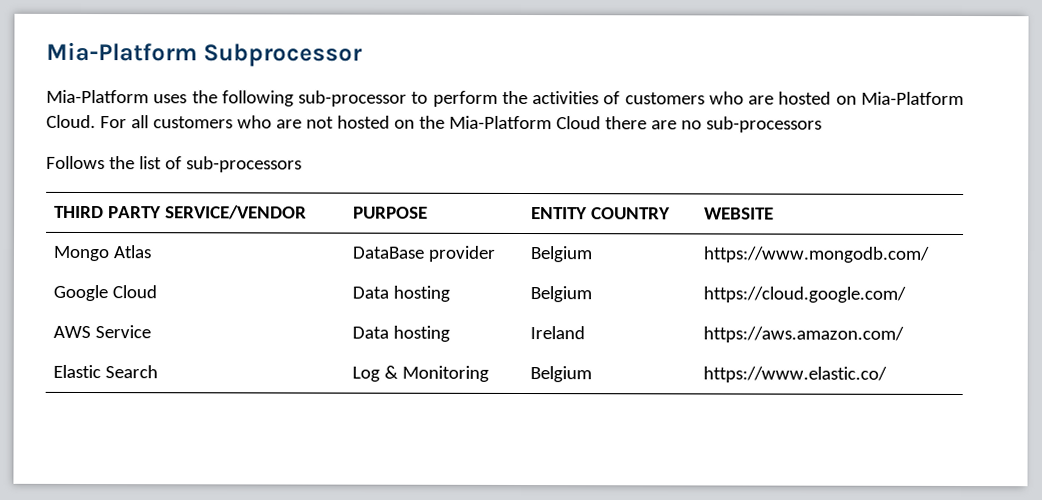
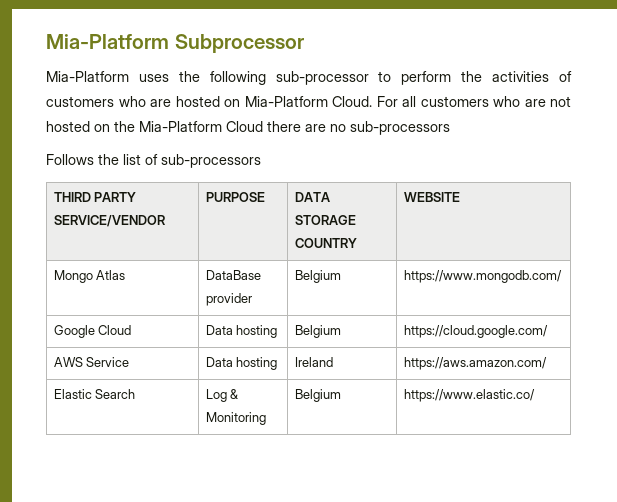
[531,207,589,220] ENTITY -> [294,192,330,202] [294,215,356,225] DATA STORAGE

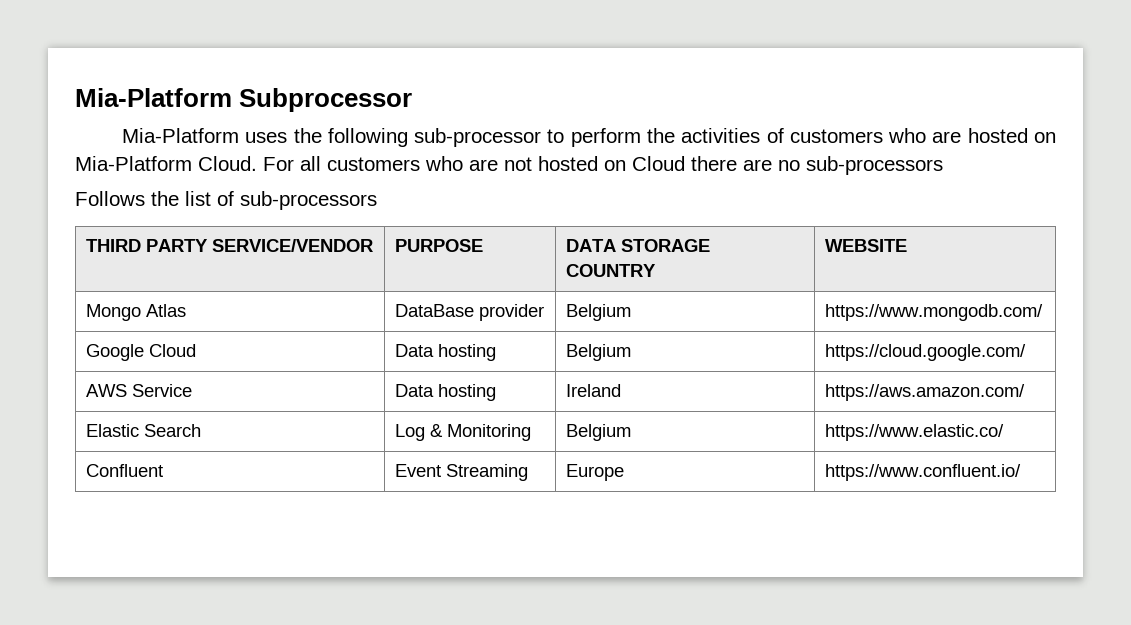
[114,121,222,132] the Mia-Platform -> (626, 165) none
(535, 395) none -> [86,464,164,477] [395,464,529,481] [566,464,625,481] [825,464,1022,481] // Confluent | Event Streaming | Europe | https://www.confluent.io/

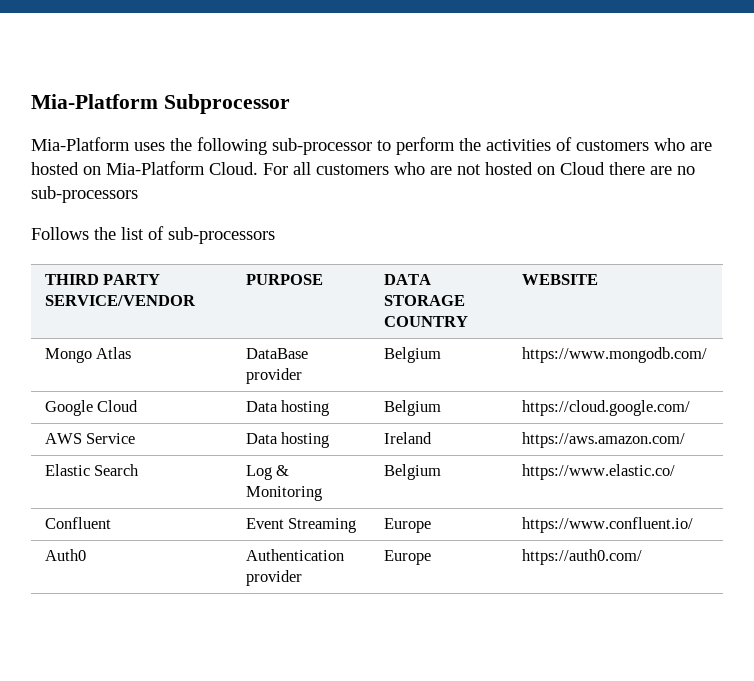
(1022, 472) none -> [44,549,86,561] [245,549,344,561] [245,570,302,586] [383,550,431,565] [521,549,642,565] // Auth0 | Authentication provider | Europe | https://auth0.com/

